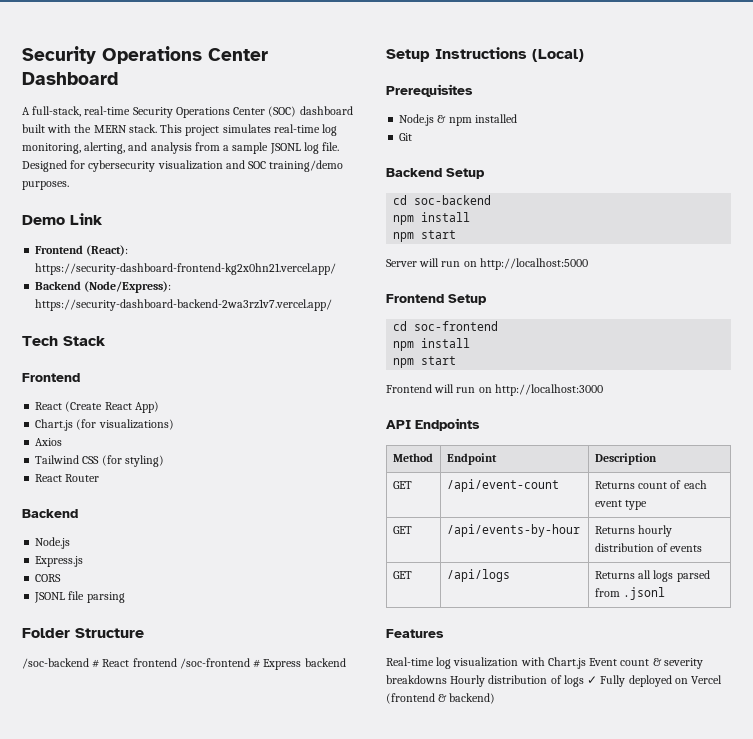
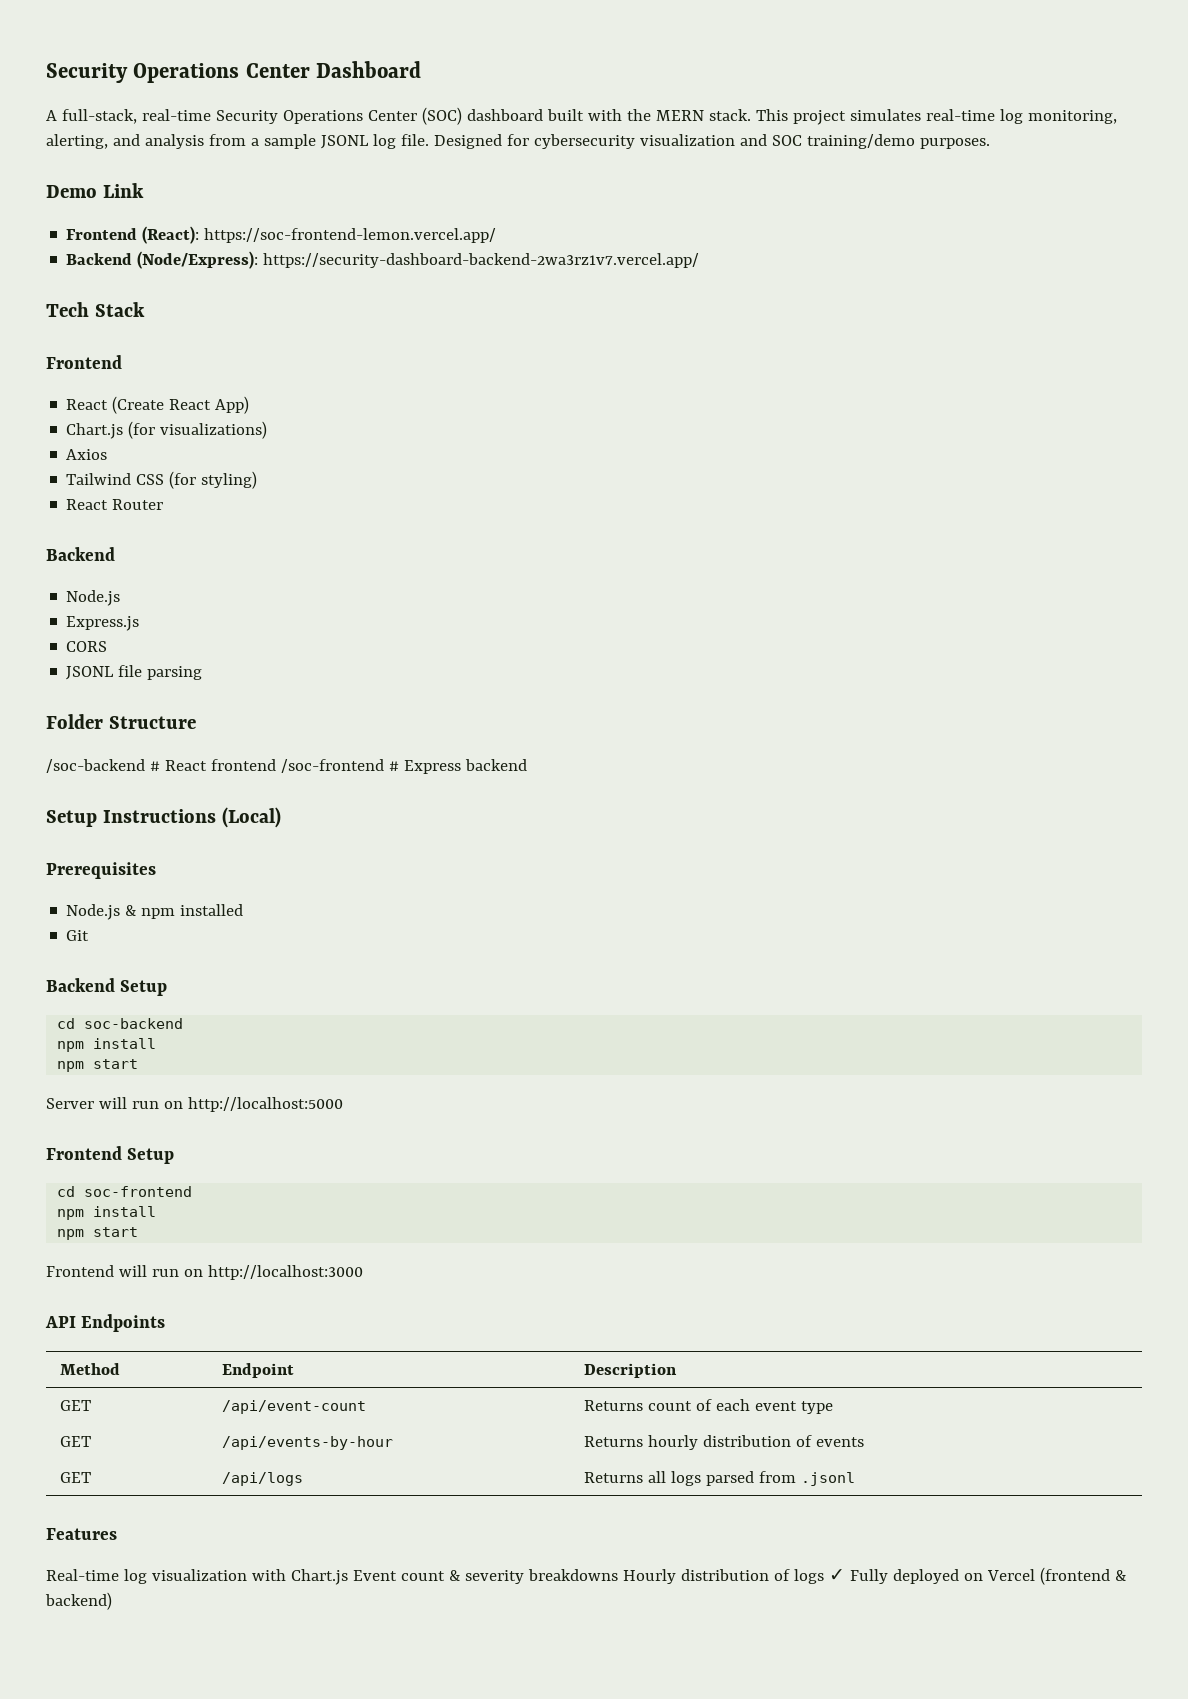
[35,263,337,275] https://security-dashboard-frontend-kg2x0hn21.vercel.app/ -> [204,228,497,243] https://soc-frontend-lemon.vercel.app/

